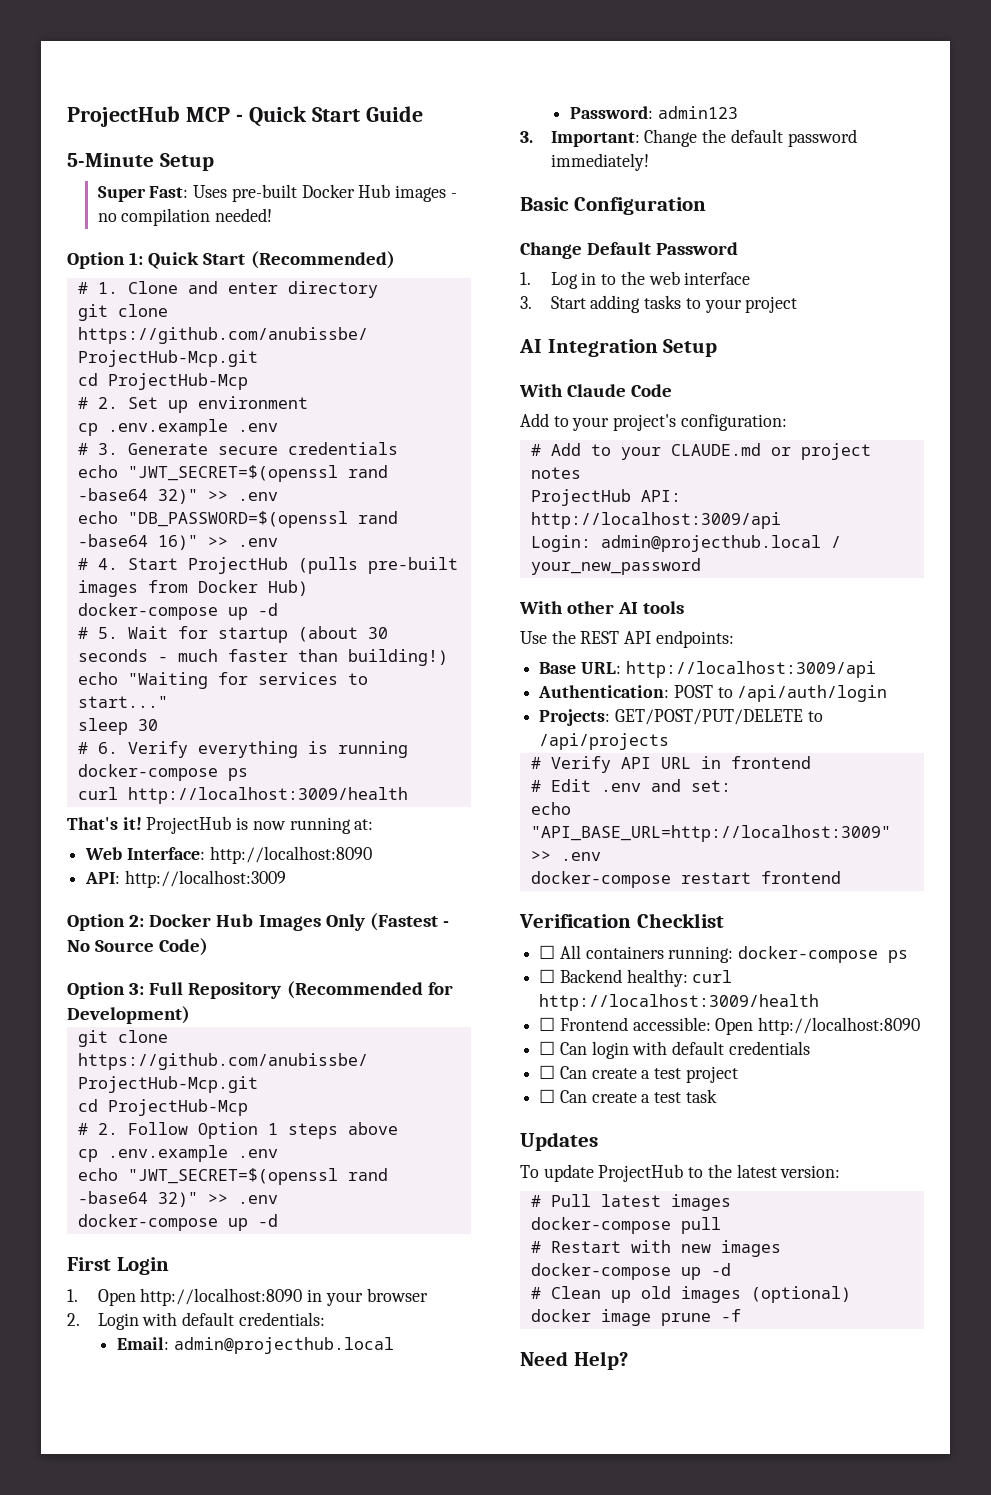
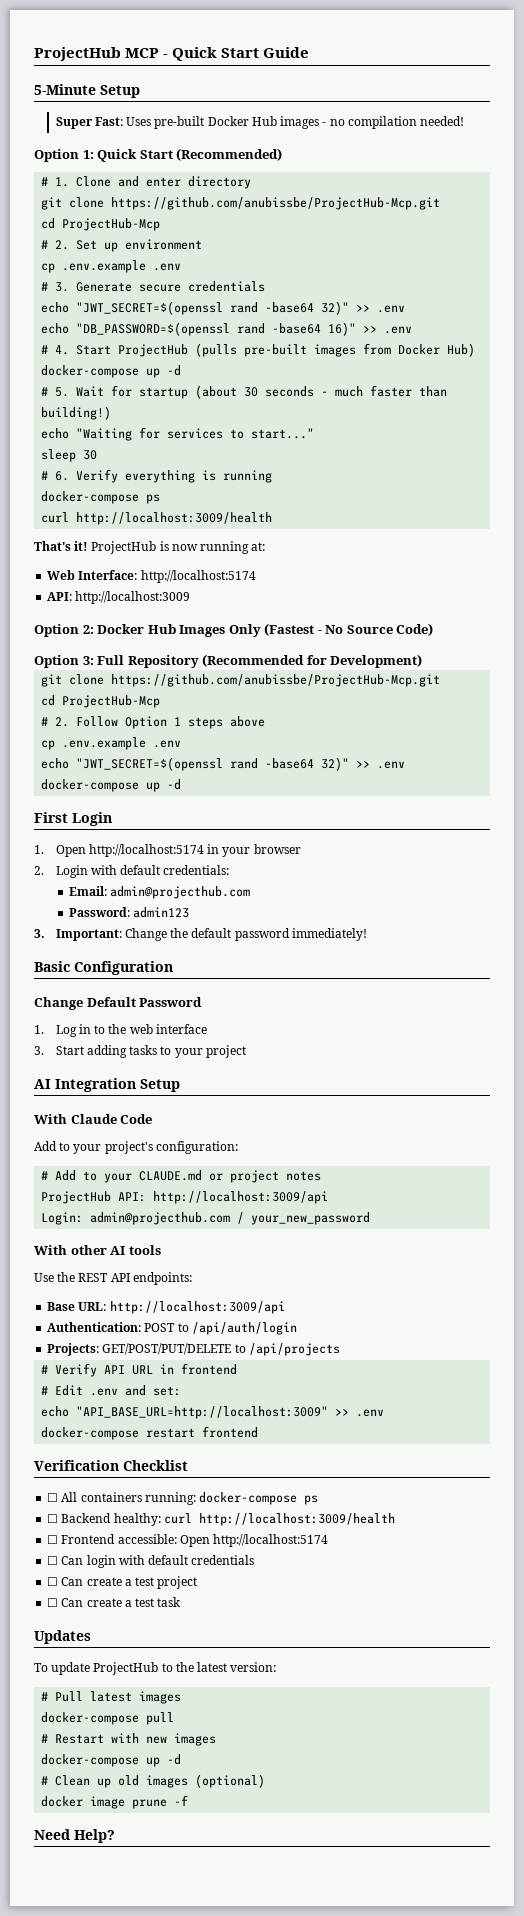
[209,846,372,864] http://localhost:8090 -> [140,570,256,583] http://localhost:5174
[140,1288,303,1306] http://localhost:8090 -> [88,844,204,857] http://localhost:5174
[173,1337,394,1354] admin@projecthub.local -> [110,886,251,899] admin@projecthub.com
[600,535,821,552] admin@projecthub.local -> [90,1212,231,1225] admin@projecthub.com
[758,1017,921,1035] http://localhost:8090 -> [213,1534,329,1547] http://localhost:5174

